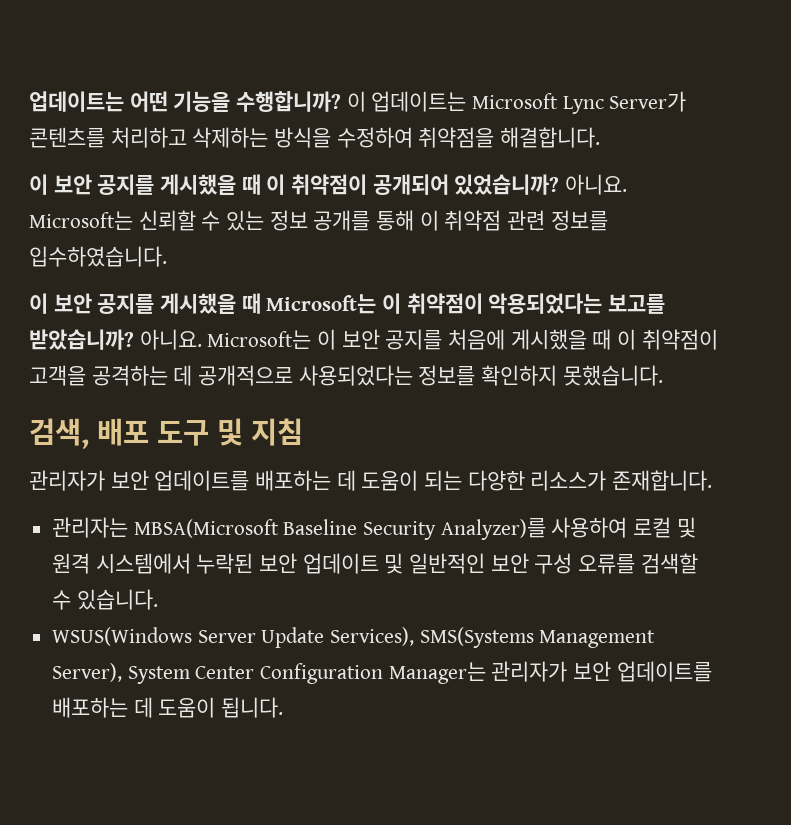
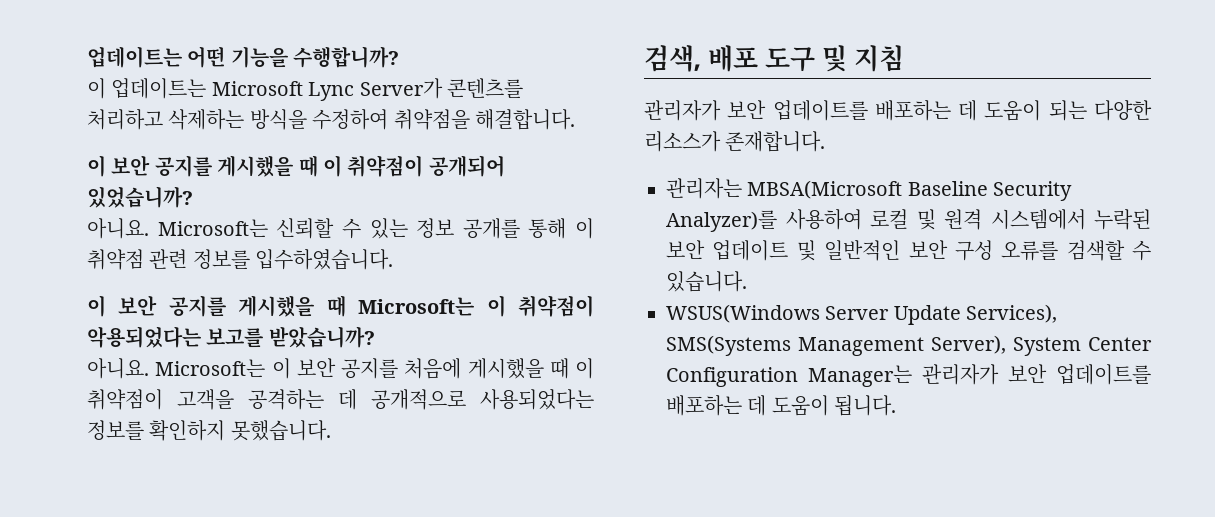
(342, 101) none -> (400, 57) //
(560, 184) none -> (193, 197) //
(134, 339) none -> (375, 337) //

